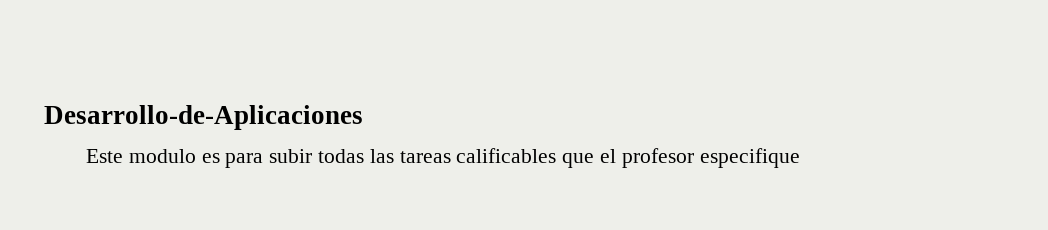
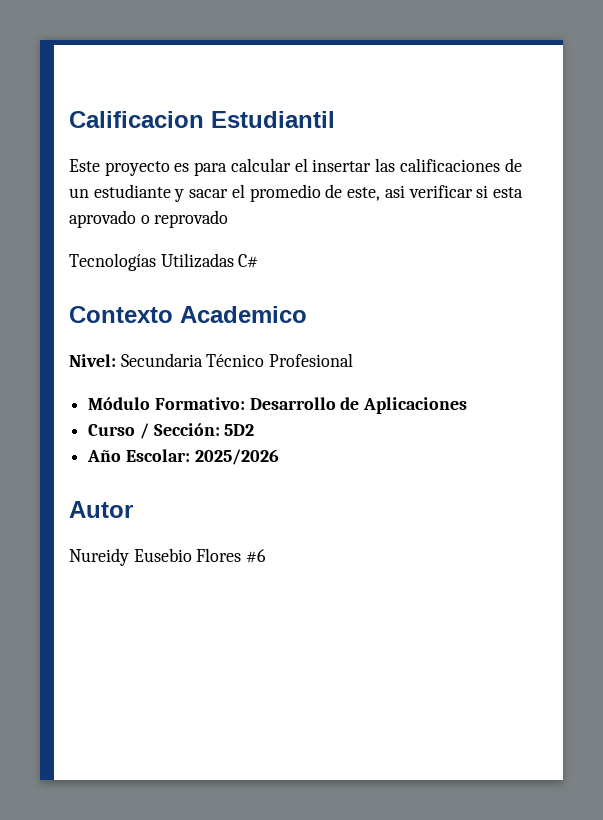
[44,105,363,130] Desarrollo-de-Aplicaciones -> [69,111,335,128] Calificacion Estudiantil
[128,149,196,163] modulo -> [104,161,170,176] proyecto
[269,148,800,168] subir todas las tareas calificables que el profesor especifique -> [230,158,522,172] [69,184,523,202] [69,210,229,228] [69,253,259,271] [69,306,307,323] [69,353,354,367] [88,397,468,414] [88,423,255,439] [87,449,279,465] [69,501,133,518] [69,548,267,566] calcular el insertar las calificaciones de un estudiante y sacar el promedio de este, asi verificar si esta aprovado o reprovado // Tecnologías Utilizadas C# // Contexto Academico // Nivel: Secundaria Técnico Profesional // Módulo Formativo: Desarrollo de Aplicaciones // Curso / Sección: 5D2 // Año Escolar: 2025/2026 // Autor // Nureidy Eusebio Flores #6

